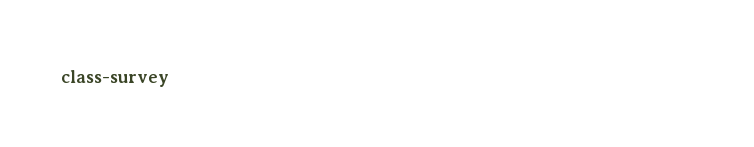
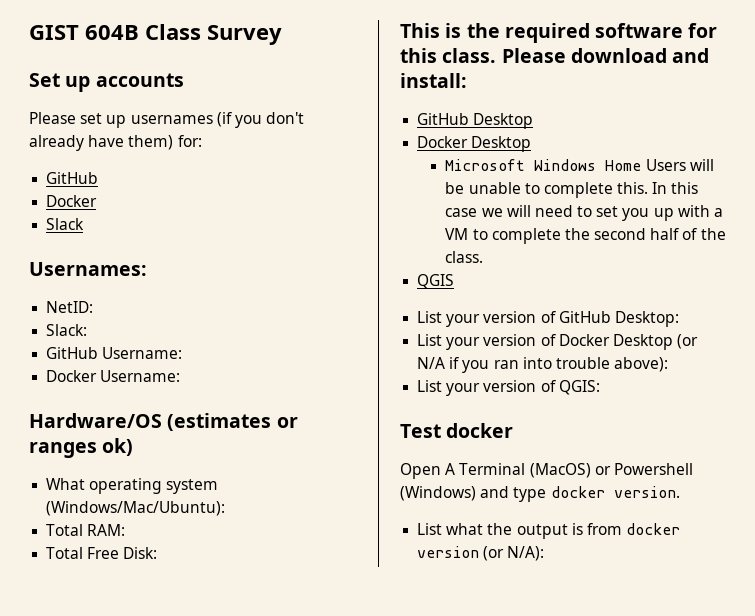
[61,70,169,87] class-survey -> [29,24,282,45] [29,73,184,92] [29,112,305,128] [29,135,202,151] [46,172,99,184] [46,195,98,207] [46,218,85,230] [29,262,147,276] [46,301,94,313] [46,324,88,336] [46,347,183,359] [46,370,181,382] [29,413,298,431] [29,438,134,458] [46,478,219,494] [46,501,226,516] [46,524,126,536] [46,547,158,559] [400,23,718,43] [400,48,710,63] [400,73,467,88] [417,113,534,129] [417,136,532,152] [445,159,714,171] [445,182,699,198] [445,205,723,221] [445,228,726,244] [445,251,484,263] [417,274,455,289] [417,311,679,327] [417,334,699,350] [417,357,669,373] [417,380,600,396] [400,423,514,438] [400,463,693,479] [400,486,680,502] [417,523,681,539] [417,546,545,561] GIST 604B Class Survey // Set up accounts // Please set up usernames (if you don't already have them) for: // GitHub // Docker // Slack // Usernames: // NetID: // Slack: // GitHub Username: // Docker Username: // Hardware/OS (estimates or ranges ok) // What operating system (Windows/Mac/Ubuntu): // Total RAM: // Total Free Disk: // This is the required software for this class. Please download and install: // GitHub Desktop // Docker Desktop // Microsoft Windows Home Users will be unable to complete this. In this case we will need to set you up with a VM to complete the second half of the class. // QGIS // List your version of GitHub Desktop: // List your version of Docker Desktop (or N/A if you ran into trouble above): // List your version of QGIS: // Test docker // Open A Terminal (MacOS) or Powershell (Windows) and type docker version. // List what the output is from docker version (or N/A):

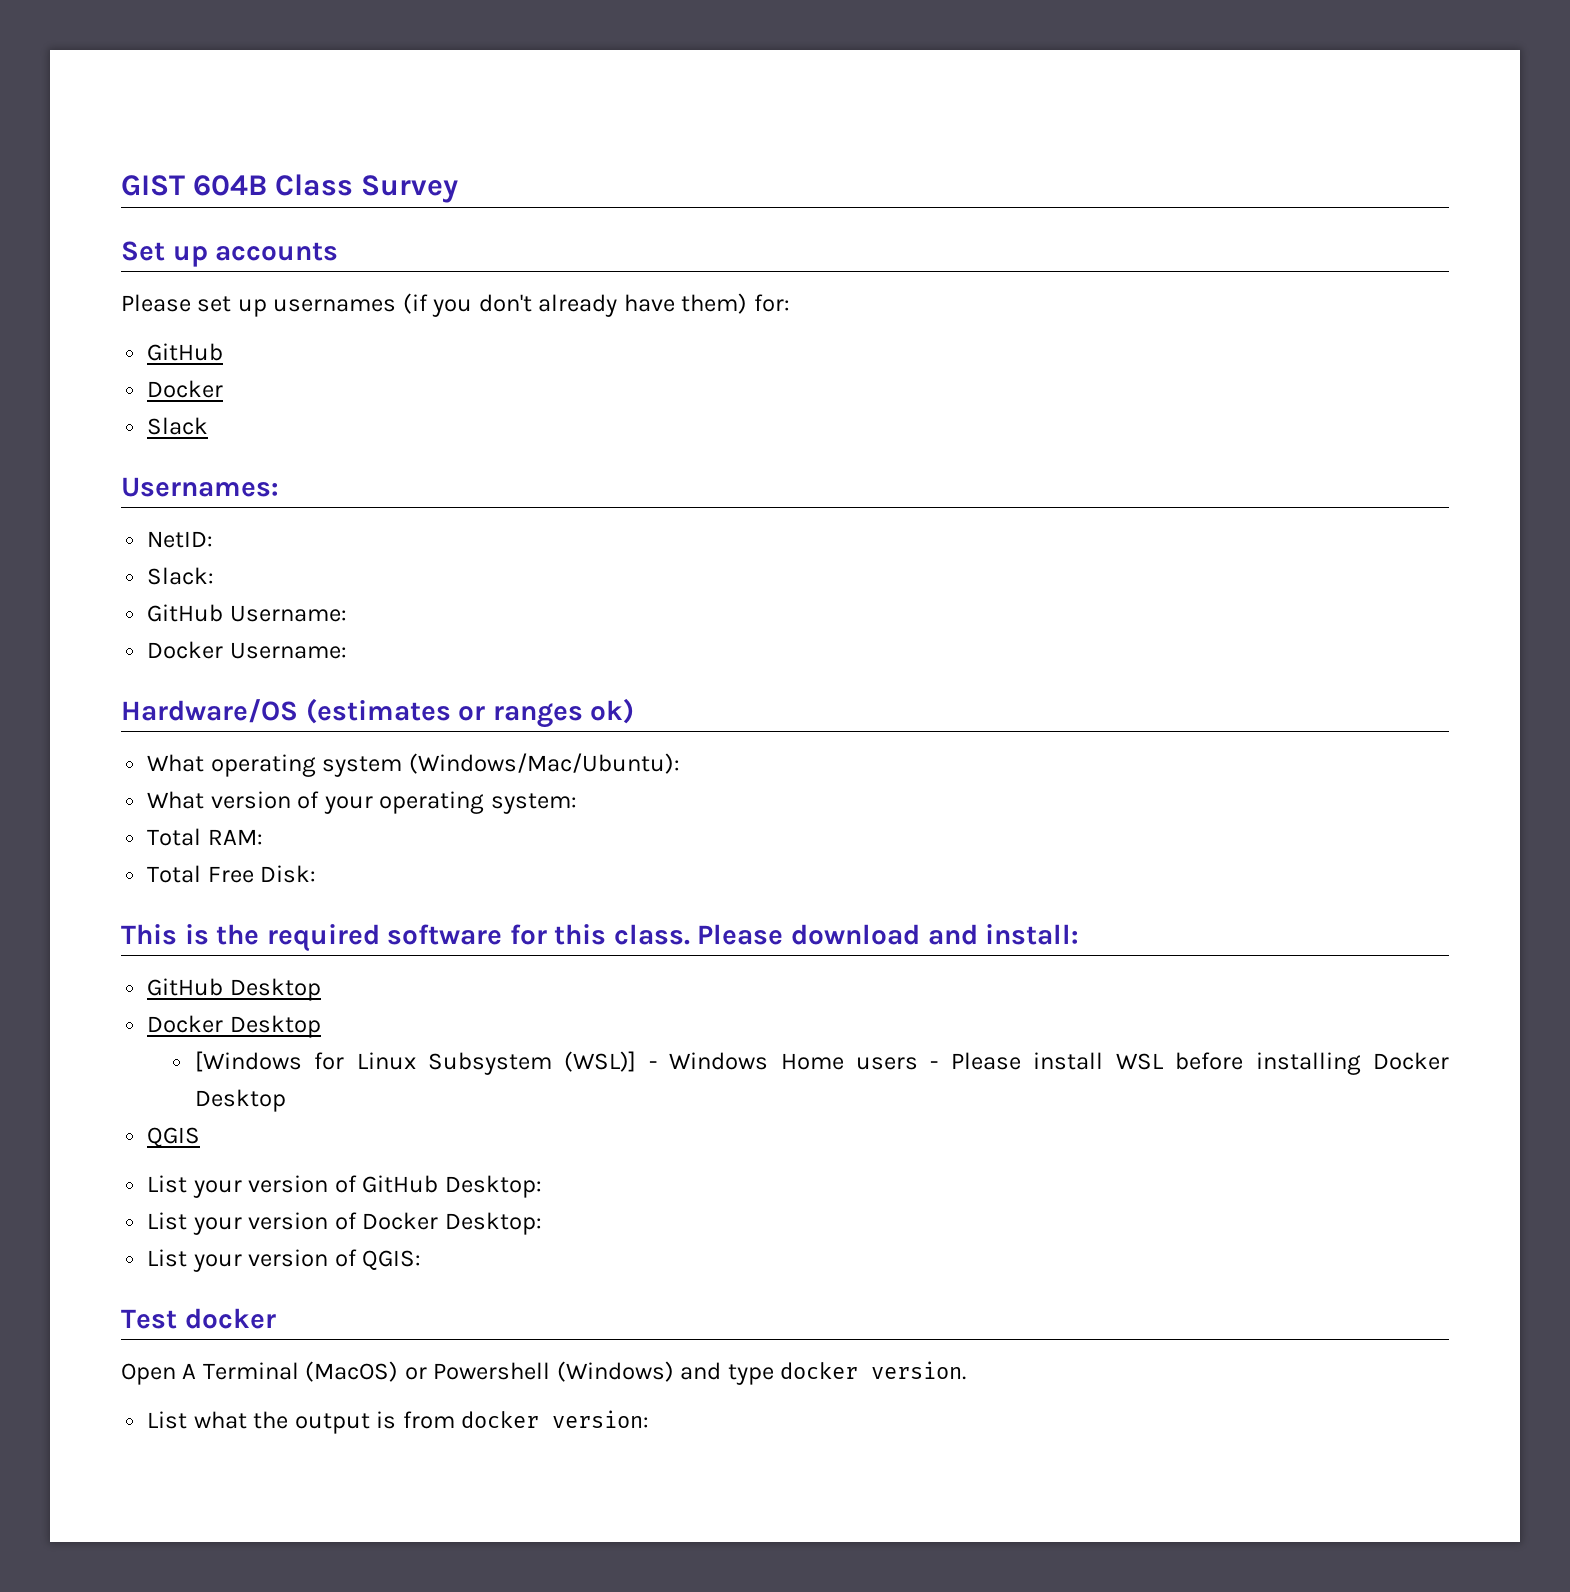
(226, 508) none -> [147,791,577,814] // What version of your operating system:
[445,159,714,171] [445,182,699,198] [445,205,723,221] [445,228,726,244] [445,251,484,263] Microsoft Windows Home Users will be unable to complete this. In this case we will need to set you up with a VM to complete the second half of the class. -> [194,1051,1449,1075] [194,1089,286,1112] [Windows for Linux Subsystem (WSL)] - Windows Home users - Please install WSL before installing Docker Desktop
[612,334,699,350] [417,357,669,373] Desktop (or N/A if you ran into trouble above): -> [444,1212,542,1235] Desktop:
[417,546,545,561] version (or N/A): -> [552,1410,650,1428] version:

